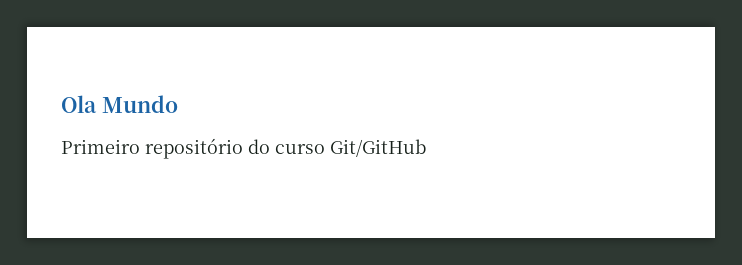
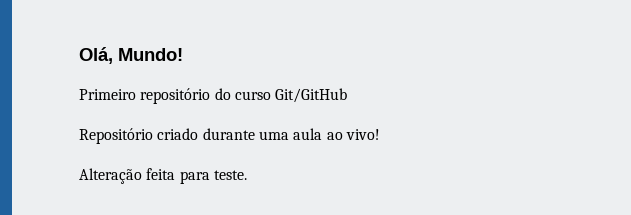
[61,95,178,113] Ola Mundo -> [79,47,183,64] Olá, Mundo!
(426, 148) none -> [79,128,380,144] [79,168,247,184] // Repositório criado durante uma aula ao vivo! // Alteração feita para teste.

